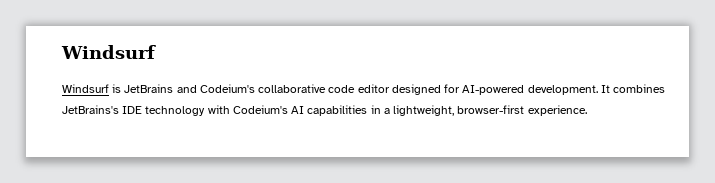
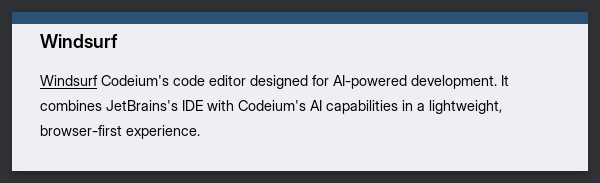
[112,84,327,93] is JetBrains and Codeium's collaborative -> [101,75,169,86] Codeium's
[145,106,206,116] technology -> (203, 105) none

